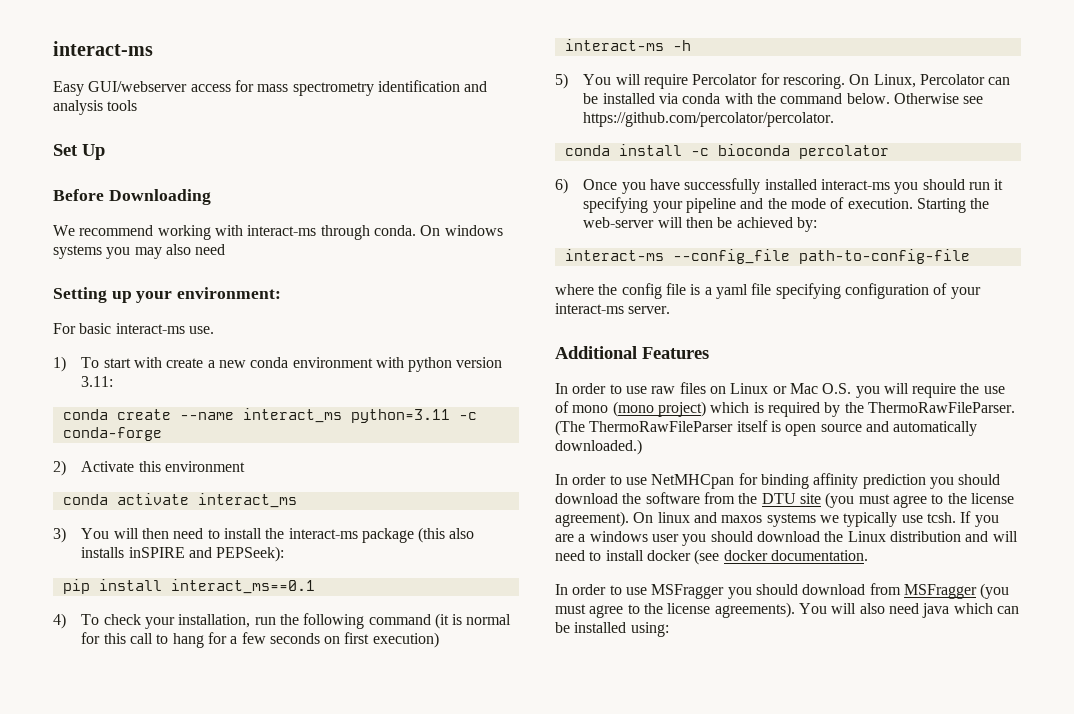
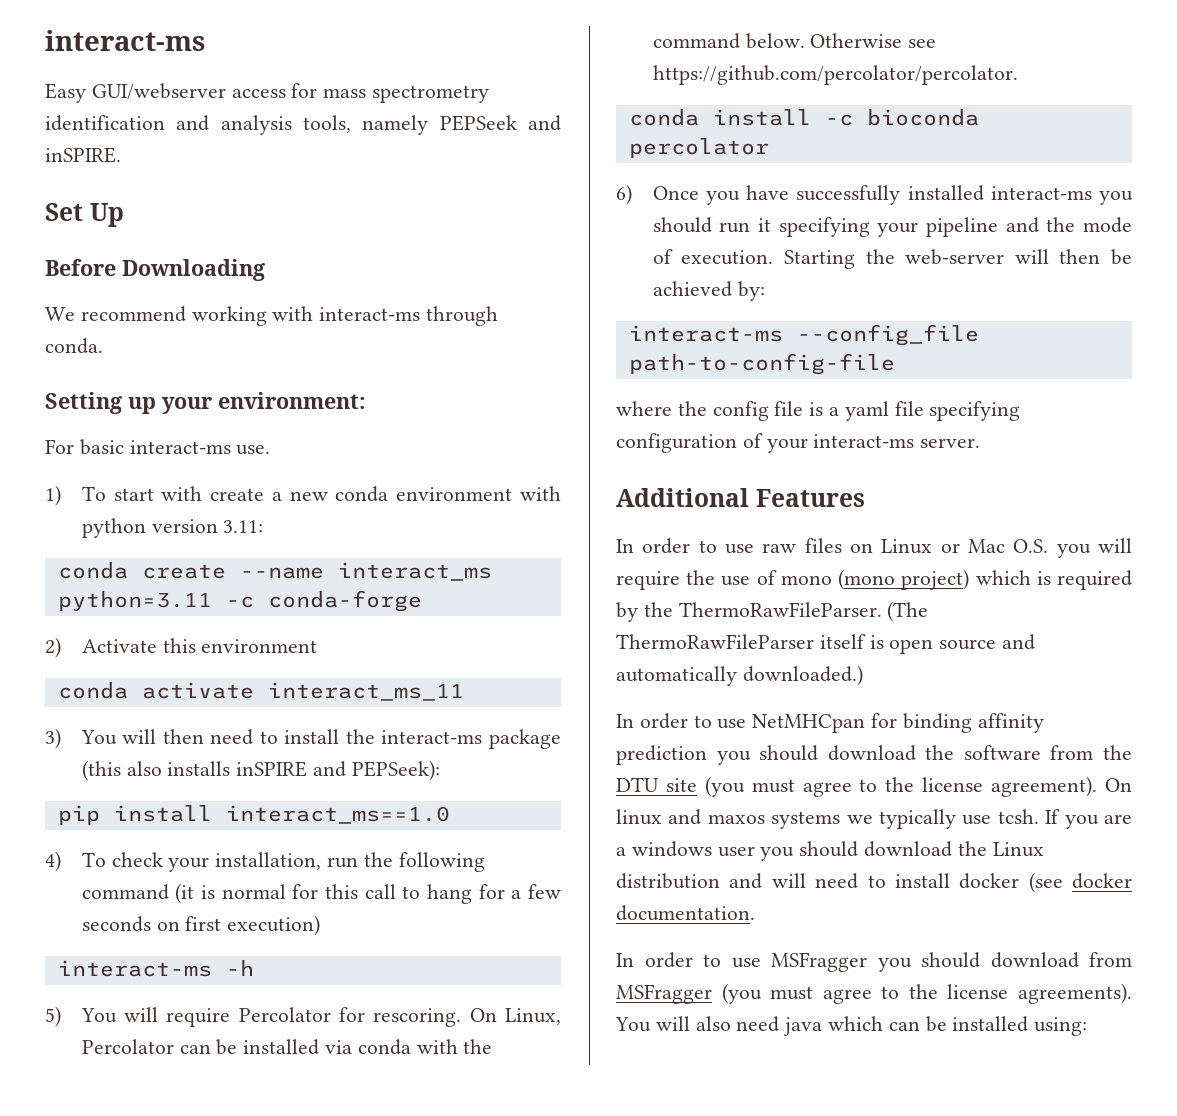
[107,100,138,111] tools -> [302,115,561,135] [45,147,121,163] tools, namely PEPSeek and inSPIRE.
[420,225,503,236] [53,244,226,259] On windows systems you may also need -> (103, 346) none
[197,493,297,508] interact_ms -> [267,682,464,701] interact_ms_11
[170,579,315,594] interact_ms==0.1 -> [225,805,450,824] interact_ms==1.0

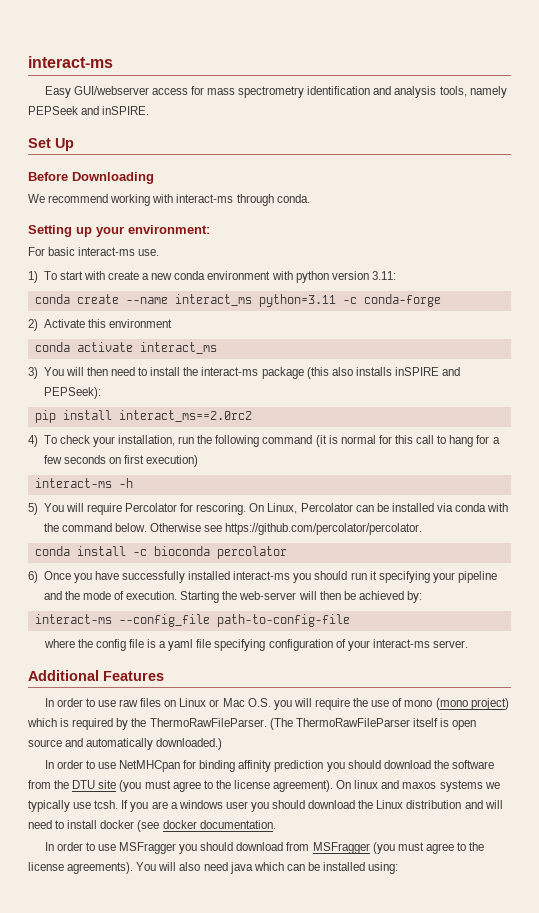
[267,682,464,701] interact_ms_11 -> [139,342,217,354] interact_ms
[225,805,450,824] interact_ms==1.0 -> [118,410,252,422] interact_ms==2.0rc2

